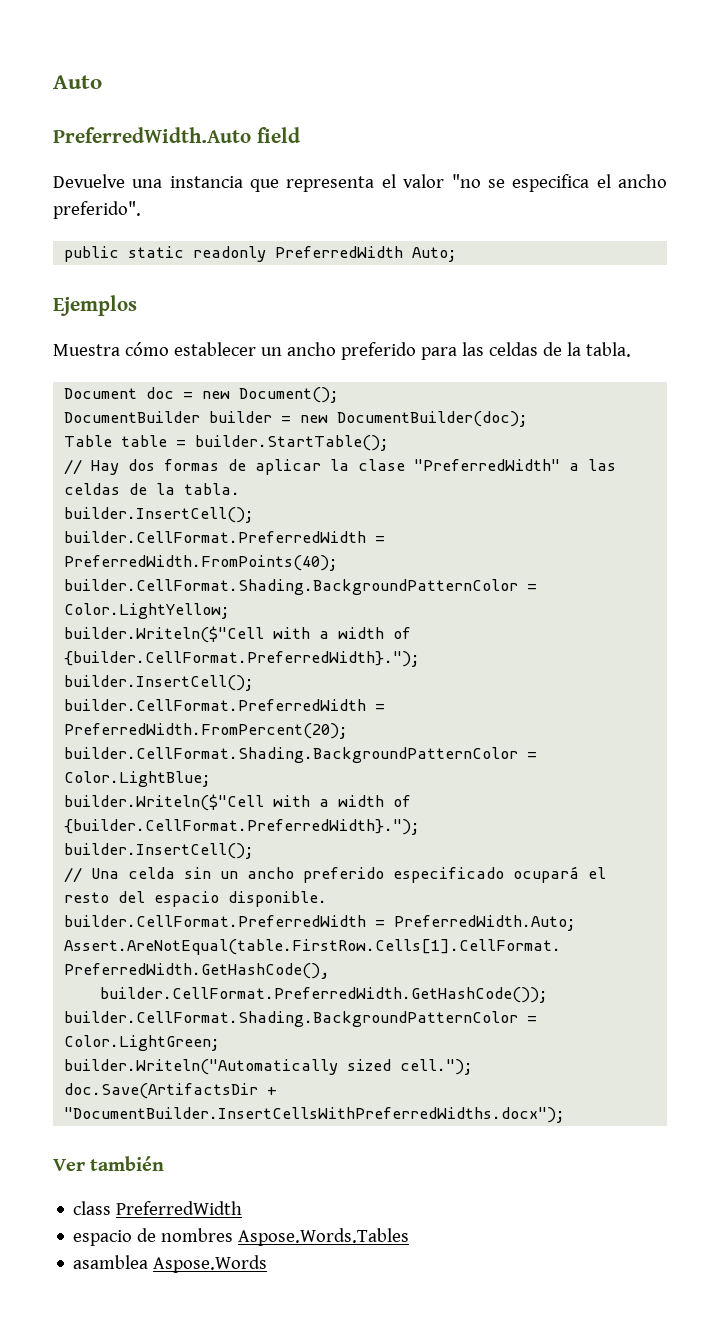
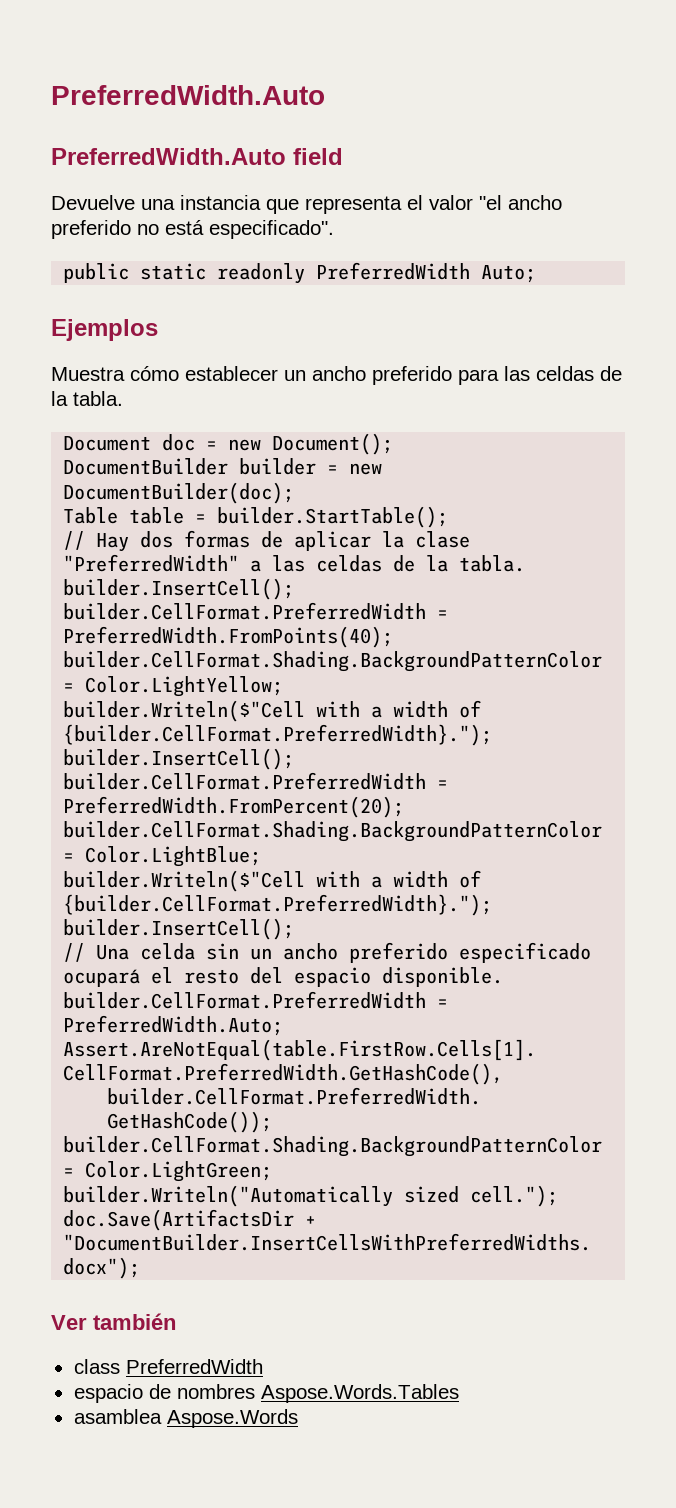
[53,75,102,89] Auto -> [51,85,325,105] PreferredWidth.Auto
[451,174,667,192] [53,201,141,219] "no se especifica el ancho preferido". -> [479,195,562,210] [51,220,334,239] "el ancho preferido no está especificado".

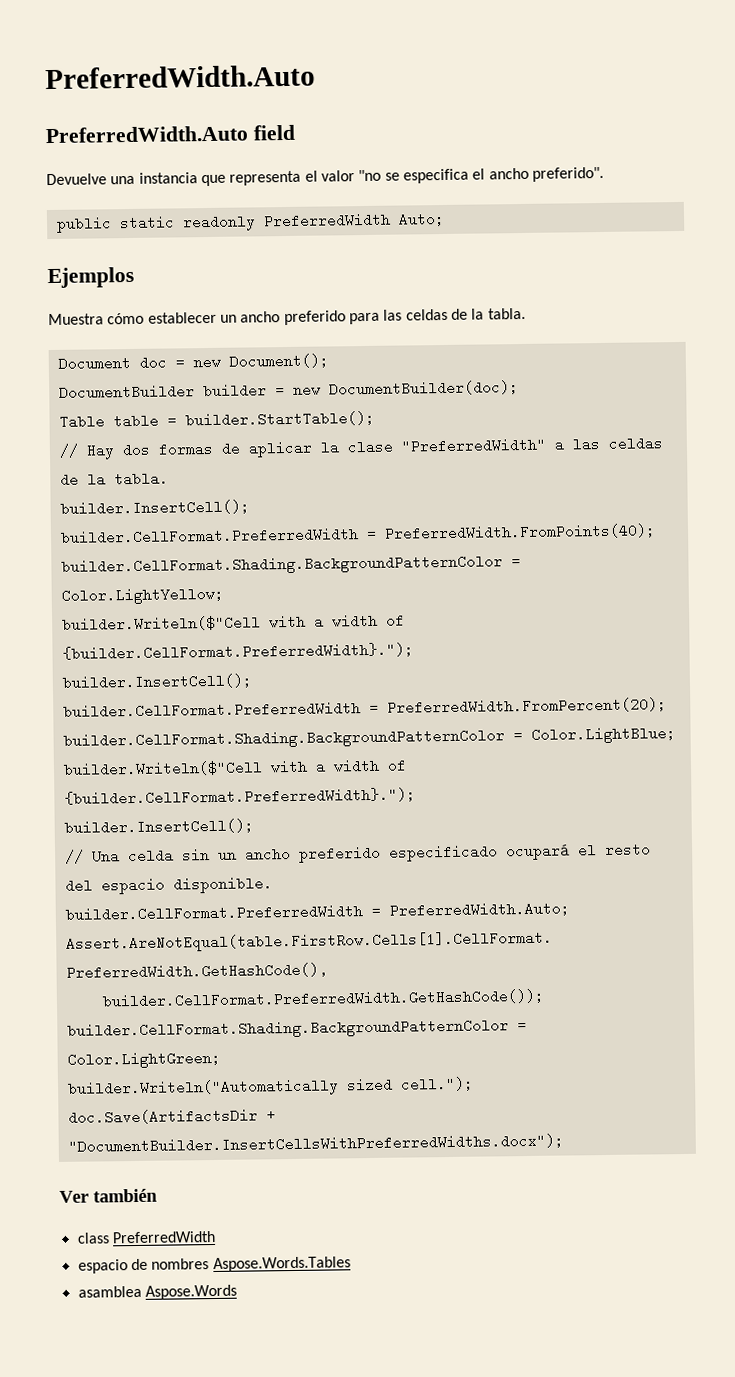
[479,195,562,210] [51,220,334,239] "el ancho preferido no está especificado". -> [358,166,604,184] "no se especifica el ancho preferido".

